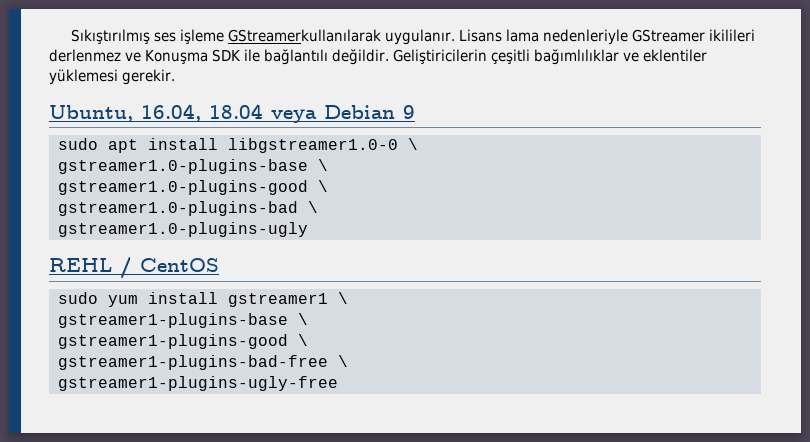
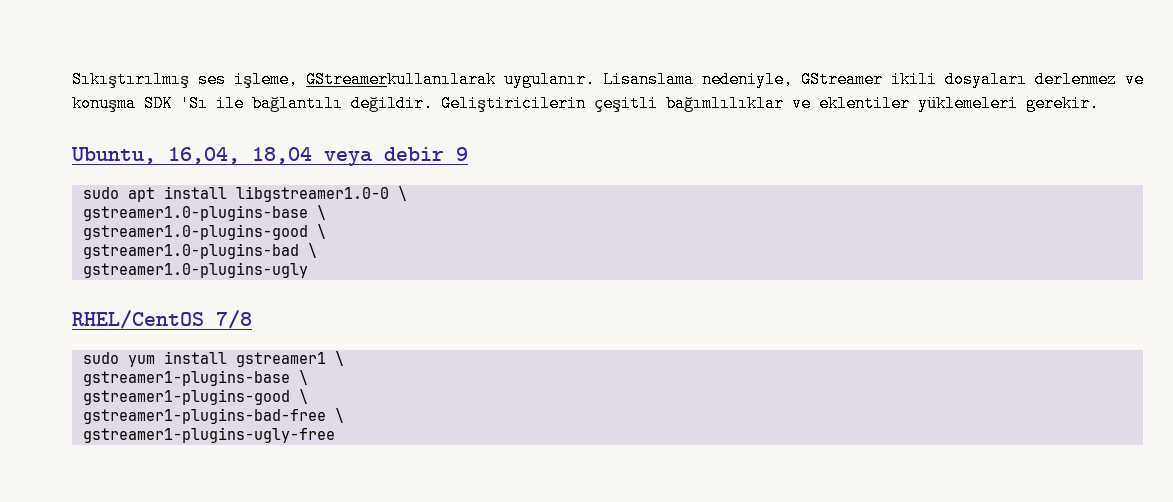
[180,29,225,44] işleme -> [234,71,298,88] işleme,
[459,29,756,45] [49,49,241,64] Lisans lama nedenleriyle GStreamer ikilileri derlenmez ve Konuşma SDK -> [603,71,1144,88] [72,95,207,112] Lisanslama nedeniyle, GStreamer ikili dosyaları derlenmez ve konuşma SDK 'Sı
[49,69,118,85] yüklemesi -> [918,95,1018,112] yüklemeleri
[141,104,395,123] 16.04, 18.04 veya Debian -> [168,147,444,166] 16,04, 18,04 veya debir
[49,257,219,279] REHL / CentOS -> [72,310,252,329] RHEL/CentOS 7/8

